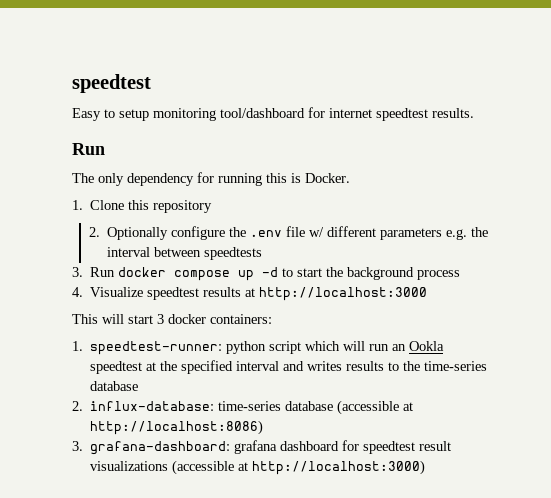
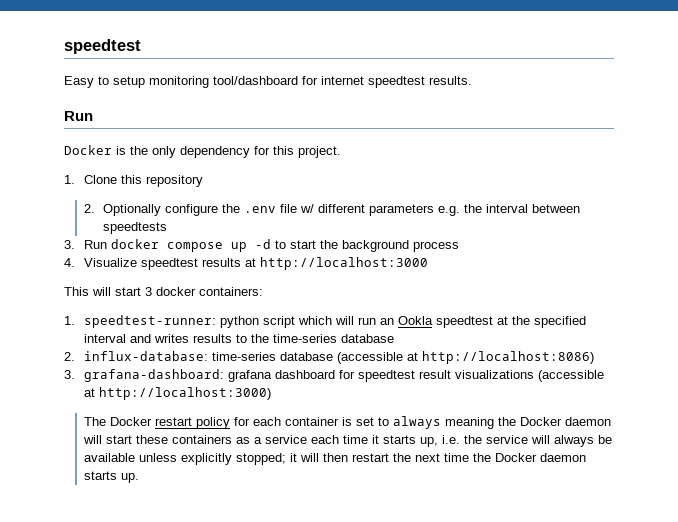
[72,172,350,186] The only dependency for running this is Docker. -> [64,145,341,158] Docker is the only dependency for this project.
(426, 467) none -> [83,416,611,429] [82,435,612,447] [83,453,586,465] [83,471,139,483] // The Docker restart policy for each container is set to always meaning the Docker daemon will start these containers as a service each time it starts up, i.e. the service will always be available unless explicitly stopped; it will then restart the next time the Docker daemon starts up.

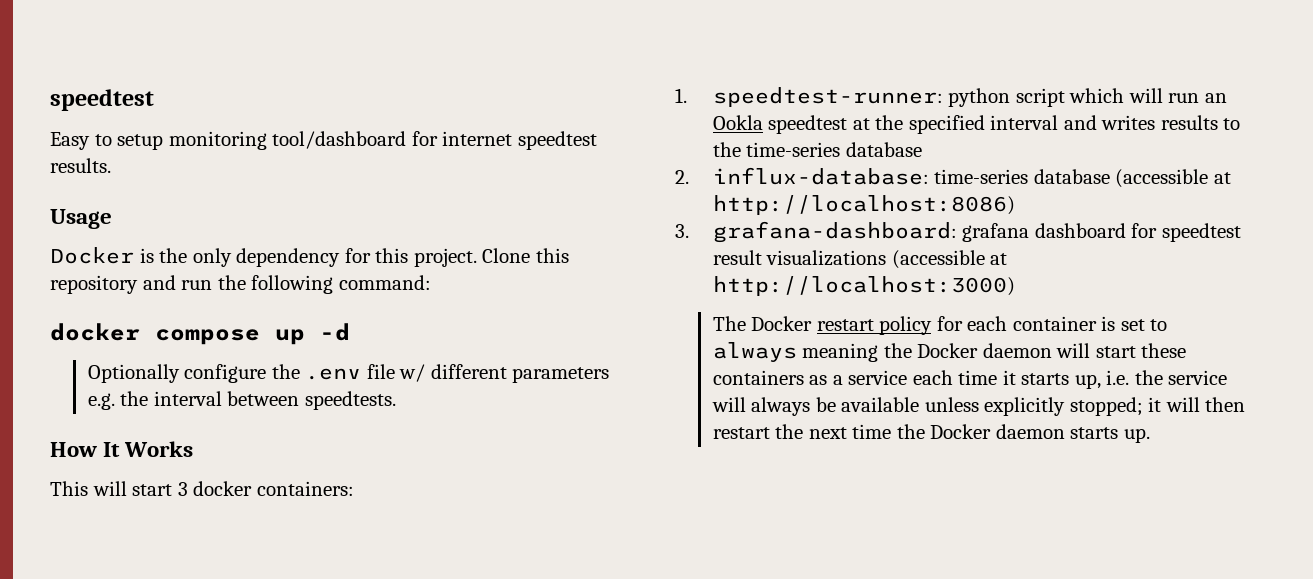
[64,111,93,121] Run -> [50,209,112,229] Usage
[64,175,75,184] // 1. -> (477, 257) none
[83,204,95,213] // 2. -> [142,275,431,294] [50,323,350,345] and run the following command: // docker compose up -d //
[103,222,168,234] [64,239,459,252] [64,257,428,270] speedtests // 3. Run docker compose up -d to start the background process // 4. Visualize speedtest results at http://localhost:3000 -> [304,391,396,410] [50,441,194,457] speedtests. // How It Works

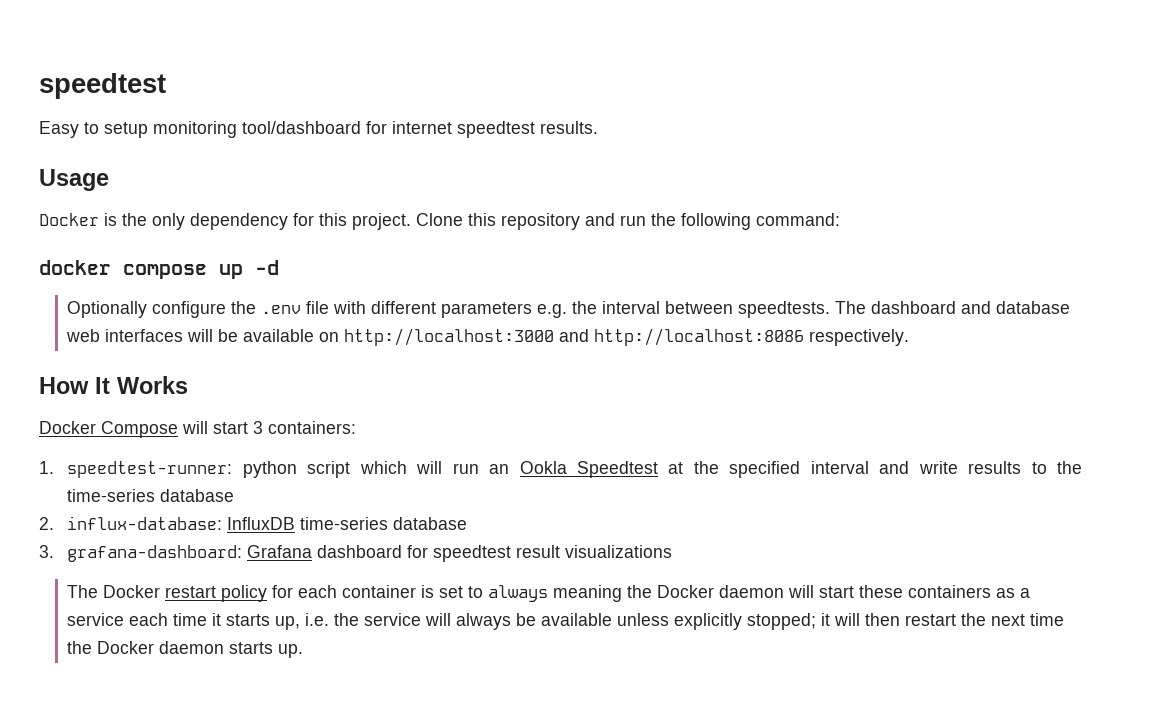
[399,364,426,382] w/ -> [333,301,367,314] with
(396, 400) none -> [835,301,1071,314] [66,328,910,346] The dashboard and database web interfaces will be available on http://localhost:3000 and http://localhost:8086 respectively.
[50,481,88,496] This -> [39,421,178,438] Docker Compose
[193,481,253,496] docker -> (263, 427) none
[768,115,848,134] speedtest -> [577,461,659,478] Speedtest
[1101,115,1156,130] writes -> [918,461,958,474] write
[934,169,1231,188] [712,195,1015,215] time-series database (accessible at http://localhost:8086) -> [227,517,468,530] InfluxDB time-series database
[962,223,1030,242] grafana -> [247,545,313,558] Grafana
[891,250,1008,269] [712,276,1015,296] (accessible at http://localhost:3000) -> (673, 551) none

